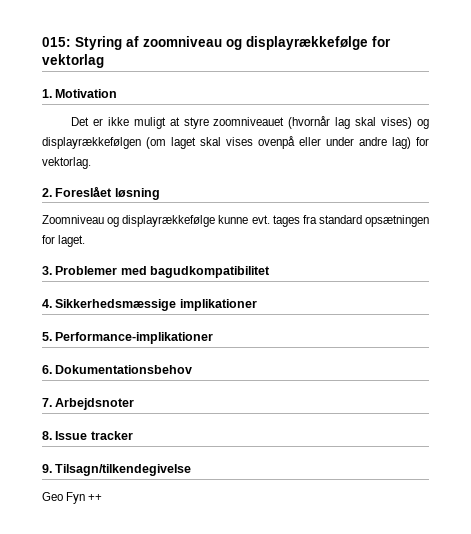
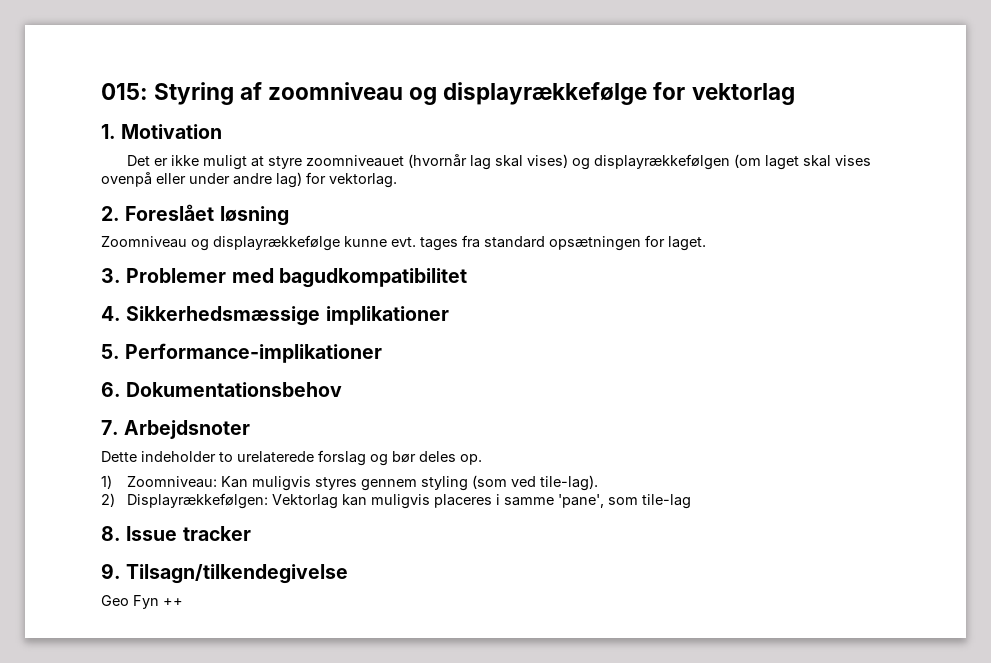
(135, 404) none -> [101,450,482,466] [101,475,599,491] [101,493,692,509] // Dette indeholder to urelaterede forslag og bør deles op. // 1) Zoomniveau: Kan muligvis styres gennem styling (som ved tile-lag). // 2) Displayrækkefølgen: Vektorlag kan muligvis placeres i samme 'pane', som tile-lag

